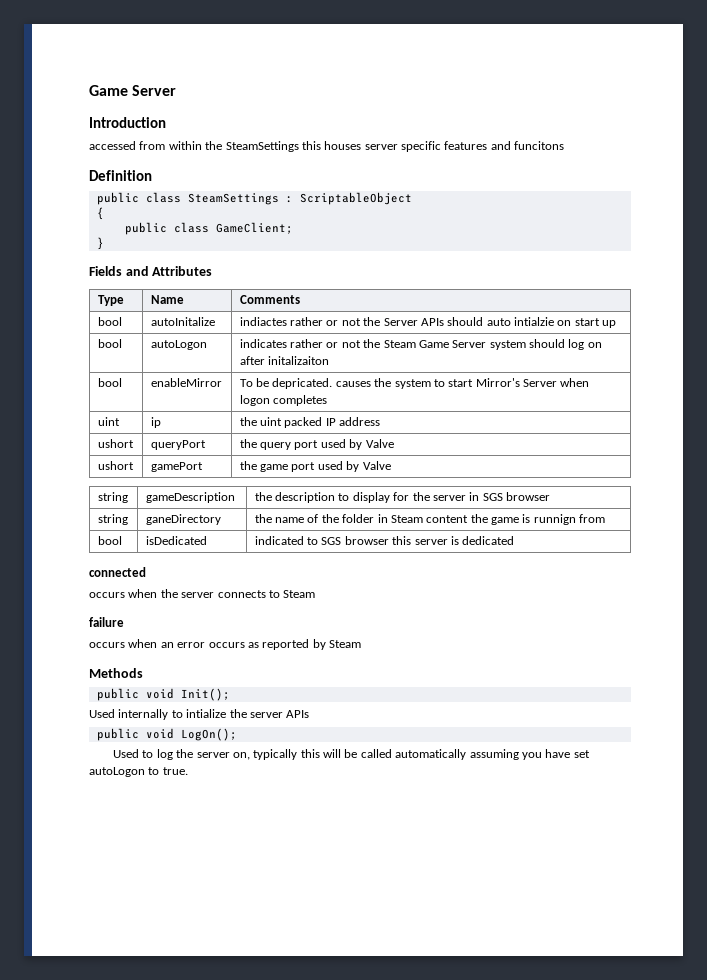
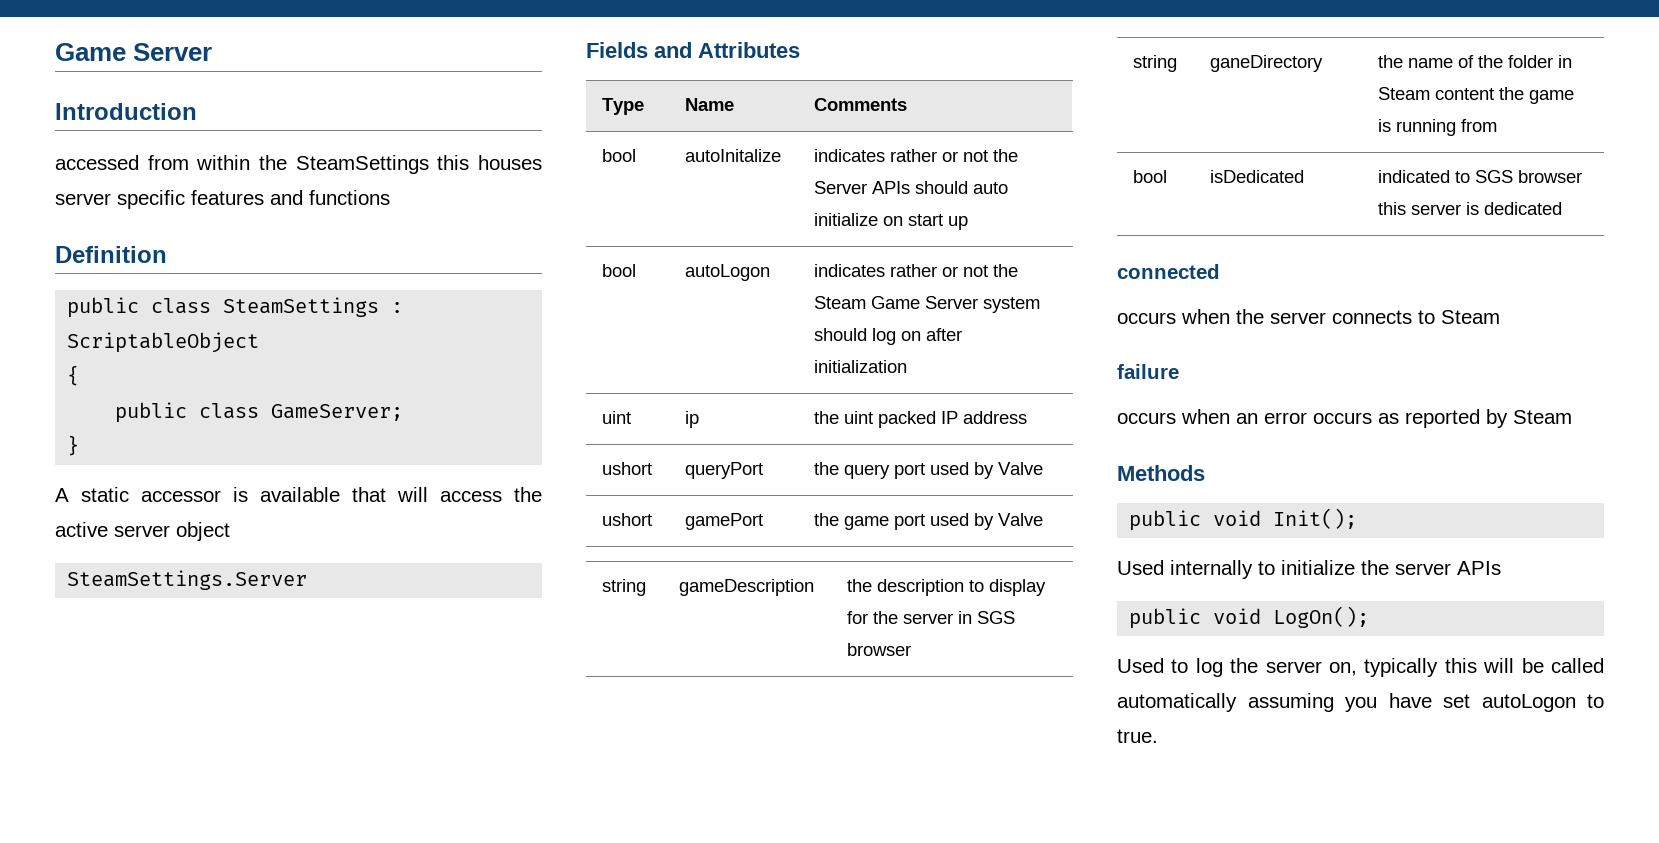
[514,141,565,150] funcitons -> [309,190,390,205] functions
[215,222,293,234] GameClient; -> [271,404,404,421] GameServer;
(104, 243) none -> [55,487,542,502] [55,522,230,541] [67,570,308,590] // A static accessor is available that will access the active server object // SteamSettings.Server
[239,317,287,326] indiactes -> [814,149,886,162] indicates
[514,317,555,326] intialzie -> [814,213,879,226] initialize
[268,356,330,365] [97,378,122,387] [150,378,222,387] [239,378,590,389] [239,395,328,406] initalizaiton // bool | enableMirror | To be depricated. causes the system to start Mirror's Server when logon completes -> [814,360,908,373] initialization
[533,514,576,525] runnign -> [1396,119,1457,136] running
[186,709,227,718] intialize -> [1281,560,1355,575] initialize

